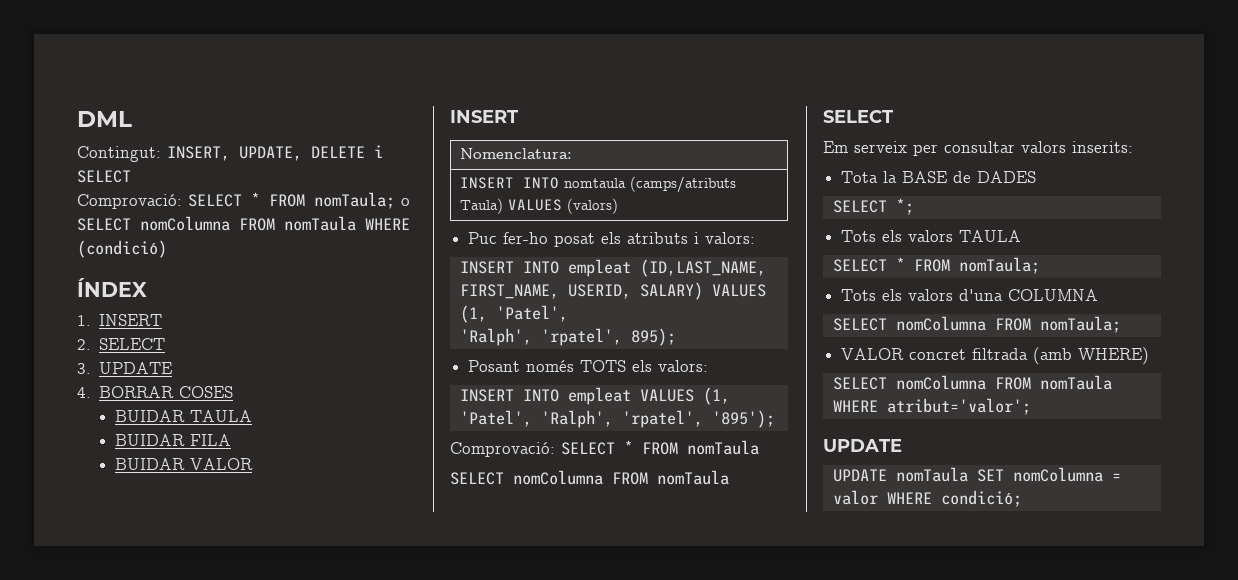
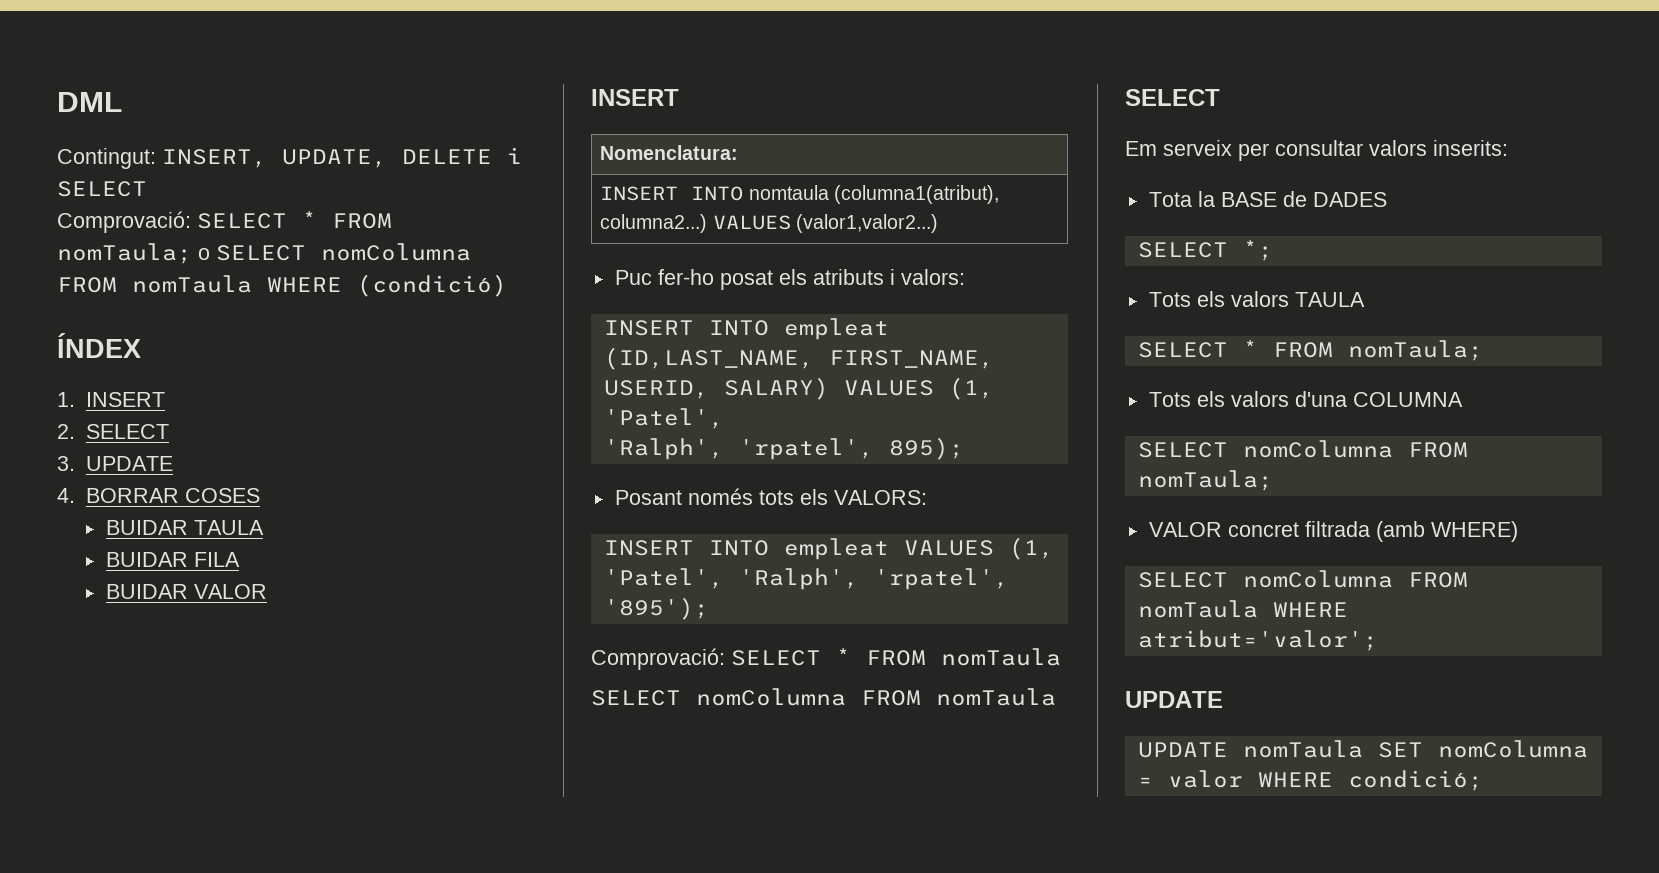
[630,176,737,193] [460,198,619,214] (camps/atributs Taula) VALUES (valors) -> [833,185,999,204] [600,214,938,233] (columna1(atribut), columna2...) VALUES (valor1,valor2...)
[580,360,709,372] TOTS els valors: -> [758,489,927,505] tots els VALORS:

